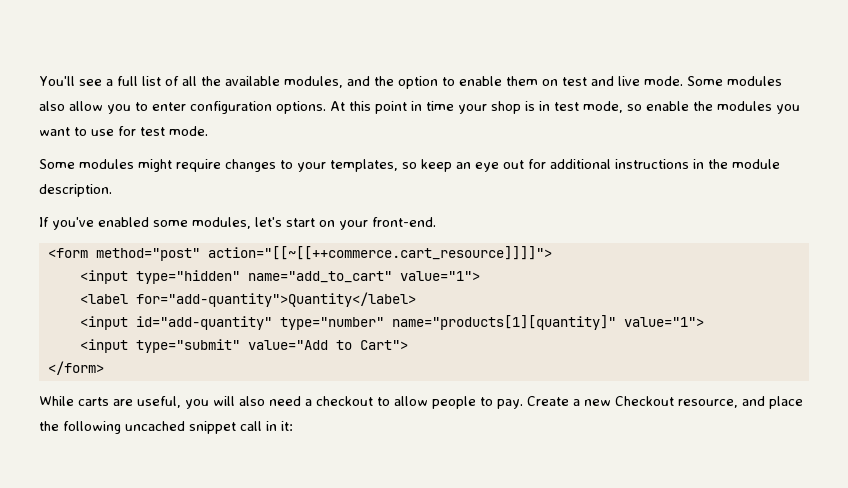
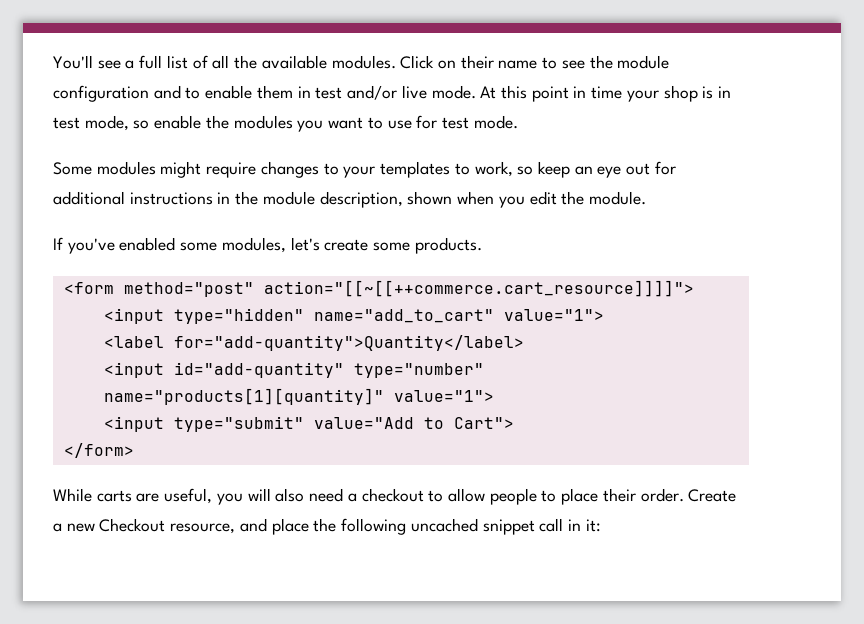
[283,76,782,89] [39,101,326,114] modules, and the option to enable them on test and live mode. Some modules also allow you to enter configuration options. -> [331,55,670,69] [53,85,476,102] modules. Click on their name to see the module configuration and to enable them in test and/or live mode.
[330,159,398,172] templates, -> [380,161,513,178] templates to work,
[39,184,112,197] description. -> [319,191,646,208] description, shown when you edit the module.
[286,217,436,230] start on your front-end. -> [324,237,482,254] create some products.
[497,399,523,409] pay. -> [561,488,684,505] place their order.

